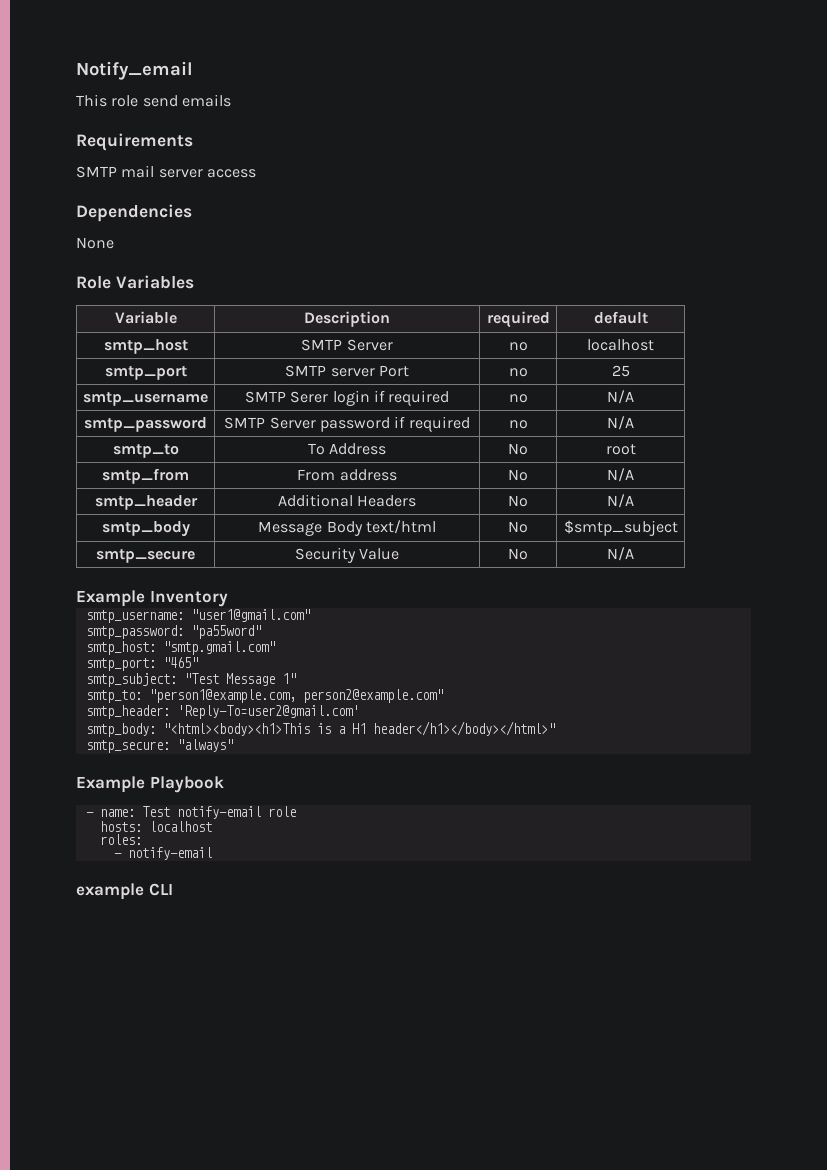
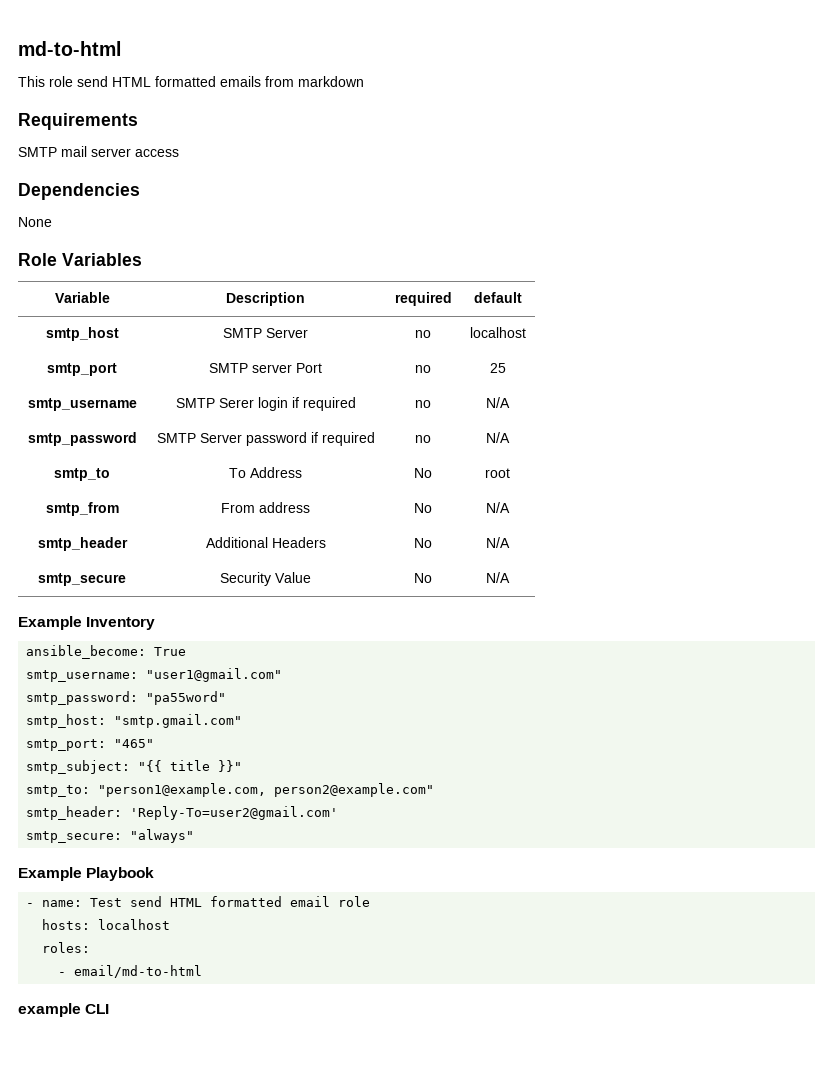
[76,61,193,80] Notify_email -> [18,41,121,56] md-to-html
(178, 101) none -> [112,76,216,87] HTML formatted
(231, 100) none -> [265,76,364,87] from markdown
[101,521,190,537] [258,520,436,536] [508,521,528,533] [563,520,678,536] // smtp_body | Message Body text/html | No | $smtp_subject -> (510, 542) none
(228, 598) none -> [26,645,187,659] // ansible_become: True
[183,673,296,686] "Test Message 1" -> [138,760,243,772] "{{ title }}"
[85,721,555,737] // smtp_body: "<html><body><h1>This is a H1 header</h1></body></html>" -> (339, 813) none
[176,806,261,819] notify-email -> [130,896,331,907] send HTML formatted email
[127,847,212,860] notify-email -> [74,965,203,978] email/md-to-html

